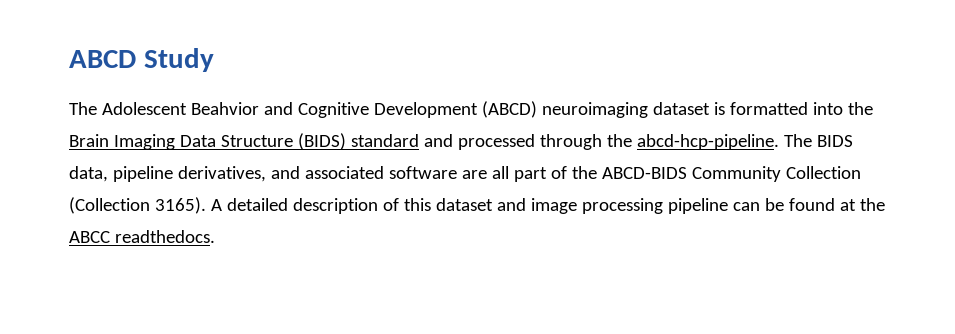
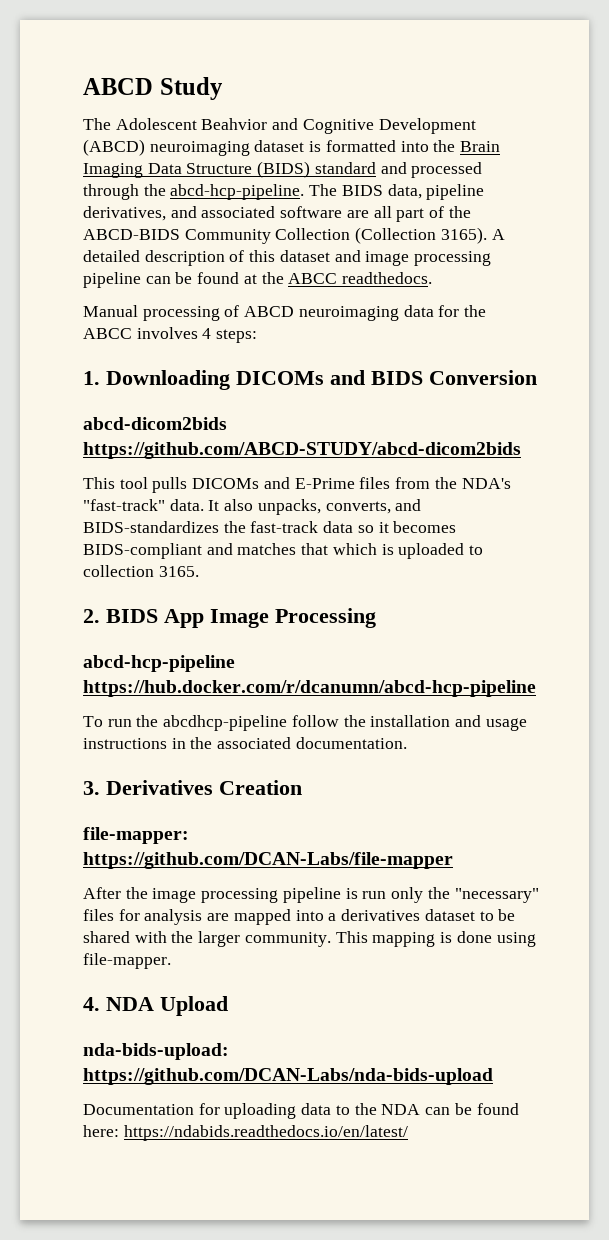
(215, 236) none -> [83,305,487,321] [83,327,258,343] [83,370,537,390] [83,417,227,430] [83,442,521,459] [83,477,511,493] [83,499,422,515] [83,521,457,533] [83,543,484,559] [83,565,199,577] [83,608,376,628] [83,655,235,672] [83,680,536,697] [83,715,527,731] [83,737,407,749] [83,780,302,795] [83,827,189,844] [83,852,453,869] [83,887,539,903] [83,909,516,925] [83,931,536,947] [83,953,171,969] [83,996,228,1016] [83,1043,229,1060] [83,1068,493,1085] [83,1103,519,1119] [83,1125,408,1141] // Manual processing of ABCD neuroimaging data for the ABCC involves 4 steps: // 1. Downloading DICOMs and BIDS Conversion // abcd-dicom2bids https://github.com/ABCD-STUDY/abcd-dicom2bids // This tool pulls DICOMs and E-Prime files from the NDA's "fast-track" data. It also unpacks, converts, and BIDS-standardizes the fast-track data so it becomes BIDS-compliant and matches that which is uploaded to collection 3165. // 2. BIDS App Image Processing // abcd-hcp-pipeline https://hub.docker.com/r/dcanumn/abcd-hcp-pipeline // To run the abcdhcp-pipeline follow the installation and usage instructions in the associated documentation. // 3. Derivatives Creation // file-mapper: https://github.com/DCAN-Labs/file-mapper // After the image processing pipeline is run only the "necessary" files for analysis are mapped into a derivatives dataset to be shared with the larger community. This mapping is done using file-mapper. // 4. NDA Upload // nda-bids-upload: https://github.com/DCAN-Labs/nda-bids-upload // Documentation for uploading data to the NDA can be found here: https://ndabids.readthedocs.io/en/latest/

